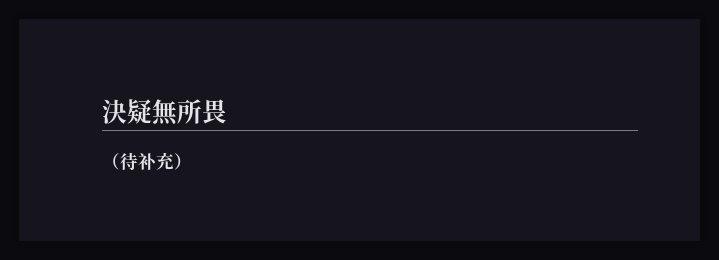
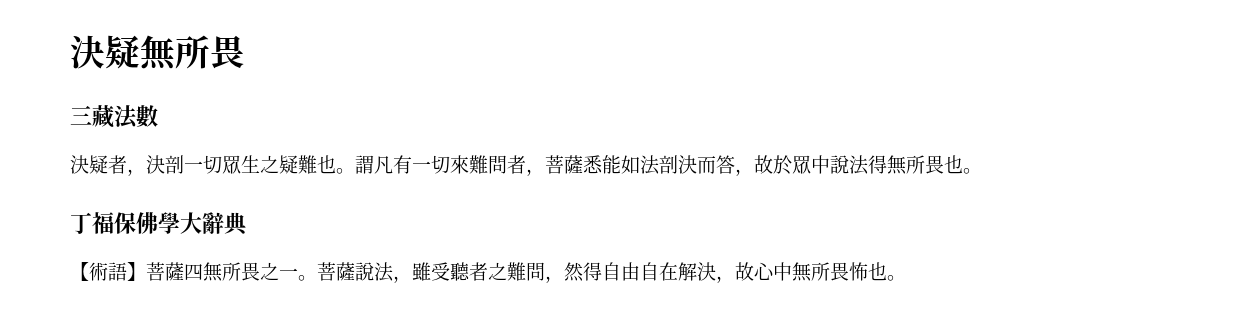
[102,152,192,170] （待补充） -> [70,105,158,129] [70,155,982,176] [70,212,249,236] [70,262,906,283] 三藏法數 // 決疑者，決剖一切眾生之疑難也。謂凡有一切來難問者，菩薩悉能如法剖決而答，故於眾中說法得無所畏也。 // 丁福保佛學大辭典 // 【術語】菩薩四無所畏之一。菩薩說法，雖受聽者之難問，然得自由自在解決，故心中無所畏怖也。

